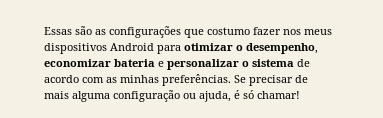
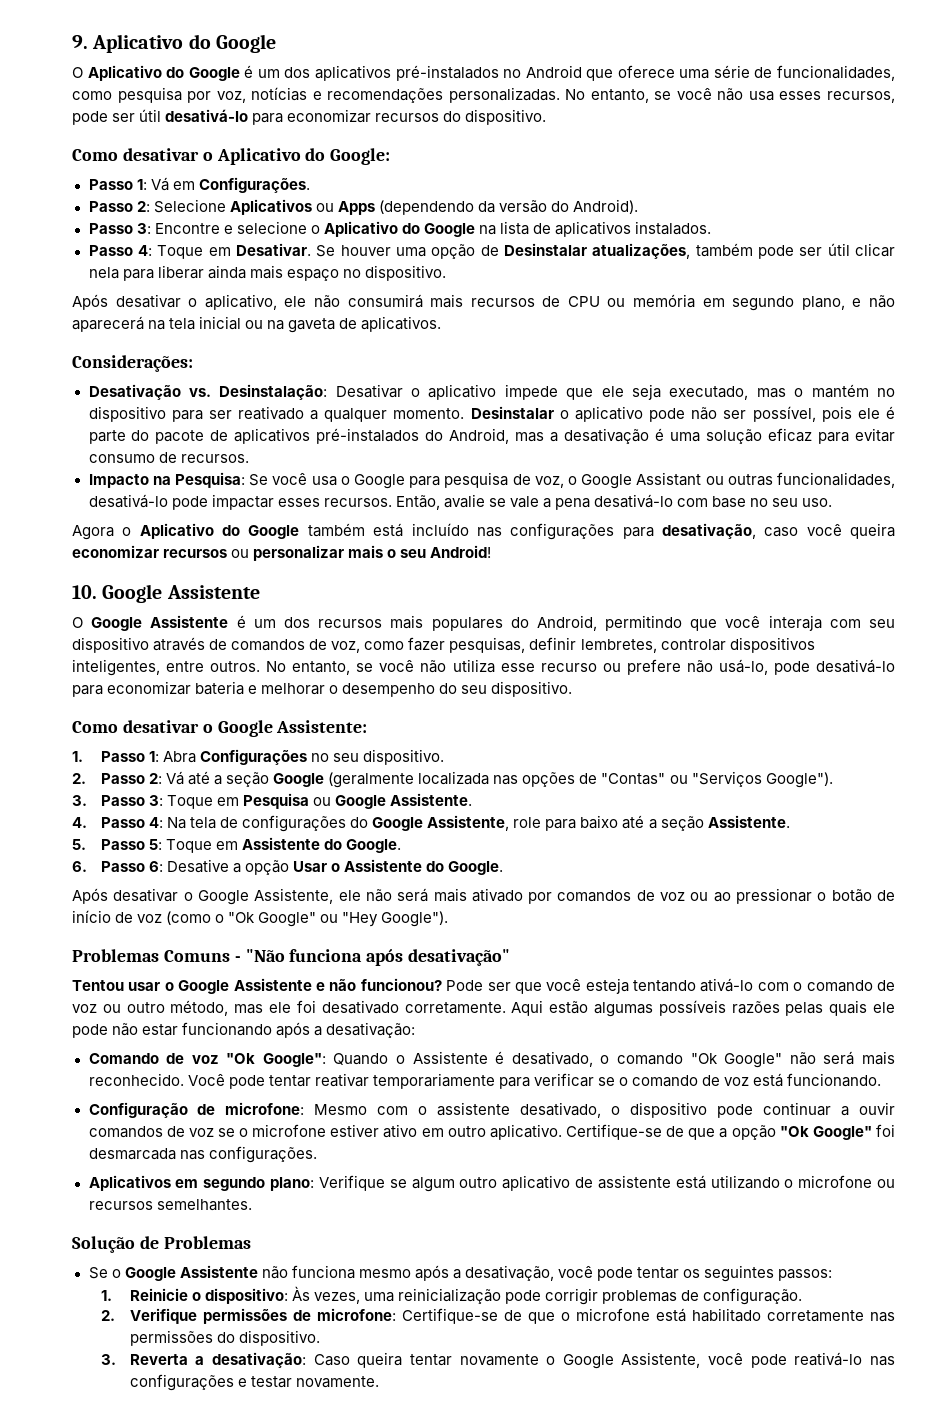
[44,26,332,38] [44,43,318,54] [44,59,310,70] [44,74,308,86] [44,90,300,102] Essas são as configurações que costumo fazer nos meus dispositivos Android para otimizar o desempenho, economizar bateria e personalizar o sistema de acordo com as minhas preferências. Se precisar de mais alguma configuração ou ajuda, é só chamar! -> [72,34,277,53] [72,65,895,81] [72,87,895,103] [72,109,547,125] [72,148,391,165] [88,177,310,193] [88,199,639,215] [88,221,712,237] [88,243,895,259] [88,265,446,281] [72,294,896,311] [72,316,442,333] [72,355,193,372] [88,384,895,400] [88,406,895,422] [88,428,895,444] [88,452,249,463] [88,472,895,489] [88,494,833,510] [72,523,896,540] [72,545,492,561] [72,584,260,603] [72,615,895,631] [72,637,815,653] [72,659,895,676] [72,681,573,697] [72,720,368,737] [72,749,445,765] [72,771,833,788] [72,793,473,809] [72,815,790,832] [72,837,402,853] [72,859,504,875] [72,888,895,905] [72,910,449,927] [72,949,511,966] [72,978,896,994] [72,1000,895,1017] [72,1022,416,1038] [88,1051,895,1068] [88,1073,882,1089] [88,1102,895,1118] [88,1124,896,1140] [88,1146,317,1163] [88,1175,896,1192] [88,1199,252,1211] [72,1236,251,1253] [88,1265,833,1282] [100,1286,803,1305] [100,1308,895,1324] [129,1330,320,1346] [100,1352,895,1369] [129,1374,379,1391] 9. Aplicativo do Google // O Aplicativo do Google é um dos aplicativos pré-instalados no Android que oferece uma série de funcionalidades, como pesquisa por voz, notícias e recomendações personalizadas. No entanto, se você não usa esses recursos, pode ser útil desativá-lo para economizar recursos do dispositivo. // Como desativar o Aplicativo do Google: // Passo 1: Vá em Configurações. // Passo 2: Selecione Aplicativos ou Apps (dependendo da versão do Android). // Passo 3: Encontre e selecione o Aplicativo do Google na lista de aplicativos instalados. // Passo 4: Toque em Desativar. Se houver uma opção de Desinstalar atualizações, também pode ser útil clicar nela para liberar ainda mais espaço no dispositivo. // Após desativar o aplicativo, ele não consumirá mais recursos de CPU ou memória em segundo plano, e não aparecerá na tela inicial ou na gaveta de aplicativos. // Considerações: // Desativação vs. Desinstalação: Desativar o aplicativo impede que ele seja executado, mas o mantém no dispositivo para ser reativado a qualquer momento. Desinstalar o aplicativo pode não ser possível, pois ele é parte do pacote de aplicativos pré-instalados do Android, mas a desativação é uma solução eficaz para evitar consumo de recursos. // Impacto na Pesquisa: Se você usa o Google para pesquisa de voz, o Google Assistant ou outras funcionalidades, desativá-lo pode impactar esses recursos. Então, avalie se vale a pena desativá-lo com base no seu uso. // Agora o Aplicativo do Google também está incluído nas configurações para desativação, caso você queira economizar recursos ou personalizar mais o seu Android! // 10. Google Assistente // O Google Assistente é um dos recursos mais populares do Android, permitindo que você interaja com seu dispositivo através de comandos de voz, como fazer pesquisas, definir lembretes, controlar dispositivos inteligentes, entre outros. No entanto, se você não utiliza esse recurso ou prefere não usá-lo, pode desativá-lo para economizar bateria e melhorar o desempenho do seu dispositivo. // Como desativar o Google Assistente: // 1. Passo 1: Abra Configurações no seu dispositivo. // 2. Passo 2: Vá até a seção Google (geralmente localizada nas opções de "Contas" ou "Serviços Google"). // 3. Passo 3: Toque em Pesquisa ou Google Assistente. // 4. Passo 4: Na tela de configurações do Google Assistente, role para baixo até a seção Assistente. // 5. Passo 5: Toque em Assistente do Google. // 6. Passo 6: Desative a opção Usar o Assistente do Google. // Após desativar o Google Assistente, ele não será mais ativado por comandos de voz ou ao pressionar o botão de início de voz (como o "Ok Google" ou "Hey Google"). // Problemas Comuns - "Não funciona após desativação" // Tentou usar o Google Assistente e não funcionou? Pode ser que você esteja tentando ativá-lo com o comando de voz ou outro método, mas ele foi desativado corretamente. Aqui estão algumas possíveis razões pelas quais ele pode não estar funcionando após a desativação: // Comando de voz "Ok Google": Quando o Assistente é desativado, o comando "Ok Google" não será mais reconhecido. Você pode tentar reativar temporariamente para verificar se o comando de voz está funcionando. // Configuração de microfone: Mesmo com o assistente desativado, o dispositivo pode continuar a ouvir comandos de voz se o microfone estiver ativo em outro aplicativo. Certifique-se de que a opção "Ok Google" foi desmarcada nas configurações. // Aplicativos em segundo plano: Verifique se algum outro aplicativo de assistente está utilizando o microfone ou recursos semelhantes. // Solução de Problemas // Se o Google Assistente não funciona mesmo após a desativação, você pode tentar os seguintes passos: // 1. Reinicie o dispositivo: Às vezes, uma reinicialização pode corrigir problemas de configuração. // 2. Verifique permissões de microfone: Certifique-se de que o microfone está habilitado corretamente nas permissões do dispositivo. // 3. Reverta a desativação: Caso queira tentar novamente o Google Assistente, você pode reativá-lo nas configurações e testar novamente.

